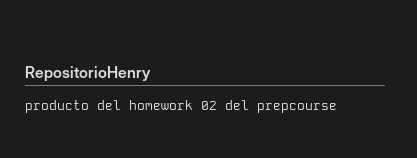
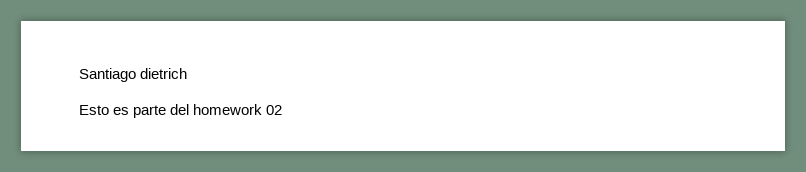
[25,66,151,82] [25,100,89,113] RepositorioHenry // producto -> [79,68,188,82] [79,105,167,118] Santiago dietrich // Esto es parte
[225,100,337,113] del prepcourse -> (283, 110) none

